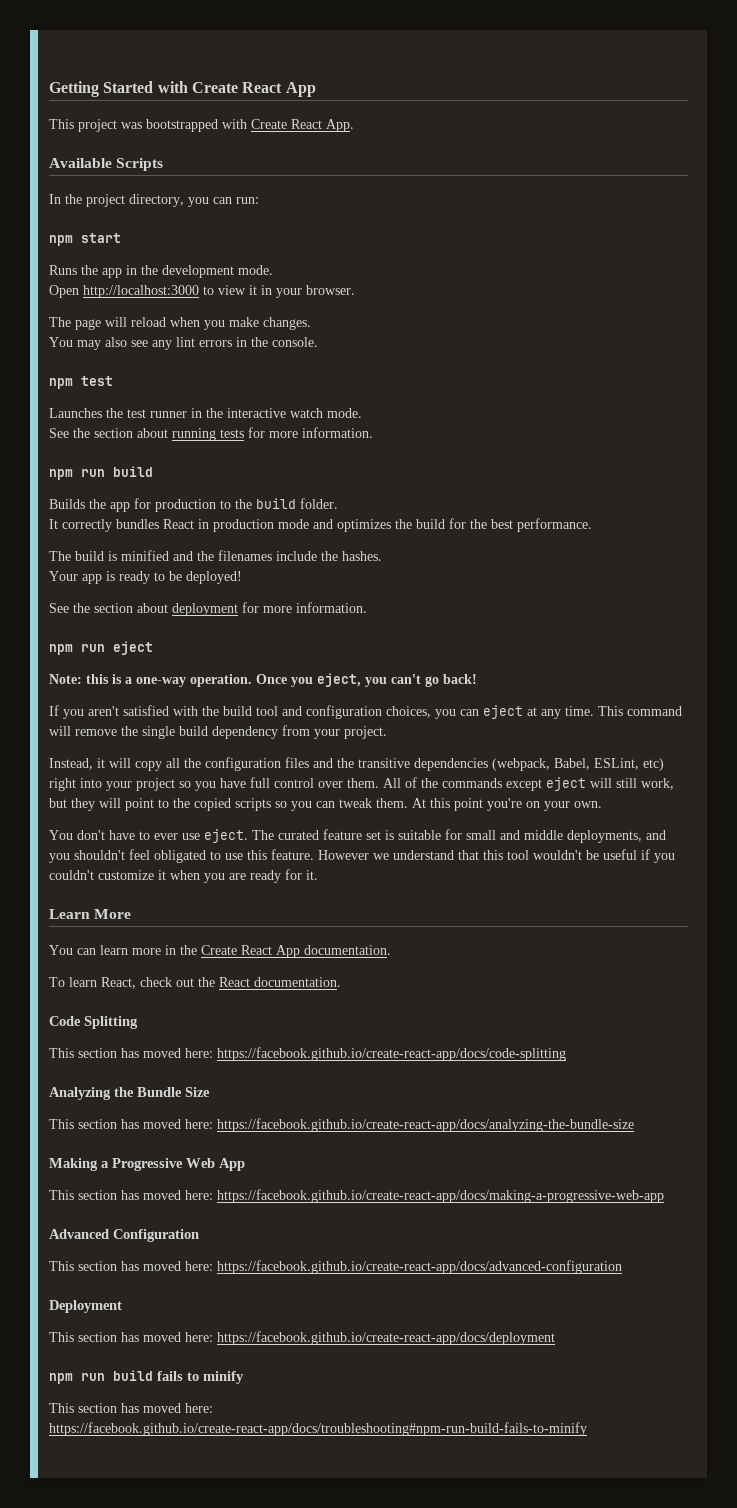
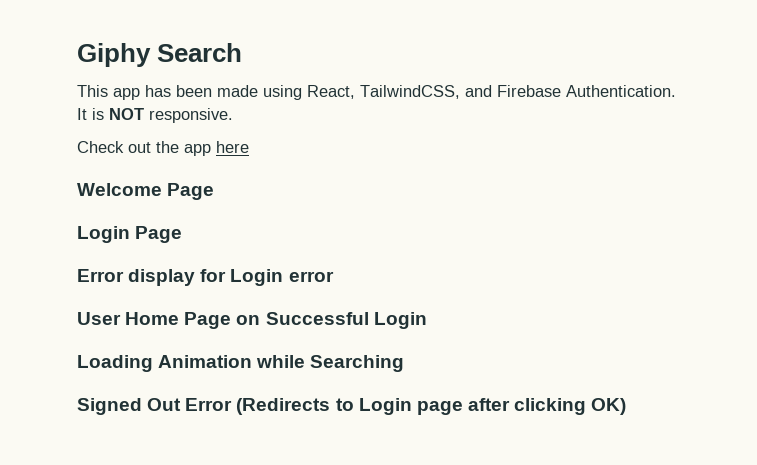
[49,81,316,97] [49,119,354,132] [49,158,164,171] [49,194,259,207] [49,233,121,246] [49,265,273,278] [49,285,355,298] [49,317,311,330] [49,337,318,350] [49,376,113,389] [49,408,362,418] [49,427,373,441] [49,466,153,480] [49,498,338,512] [49,518,592,532] [49,550,382,561] [49,571,242,584] [49,602,367,616] [49,641,153,655] [49,673,477,687] [49,705,682,719] [49,725,387,739] [49,757,664,771] [49,777,674,791] [49,798,602,811] [49,829,666,843] [49,849,675,863] [49,869,318,883] [49,909,132,919] [49,945,391,958] [49,977,341,989] [49,1016,138,1029] [49,1047,566,1061] [49,1087,210,1100] [49,1118,634,1132] [49,1158,245,1171] [49,1189,664,1203] [49,1229,199,1242] [49,1260,622,1274] [49,1300,122,1313] [49,1331,555,1345] [49,1370,244,1384] [49,1403,213,1413] [49,1422,587,1436] Getting Started with Create React App // This project was bootstrapped with Create React App. // Available Scripts // In the project directory, you can run: // npm start // Runs the app in the development mode. // Open http://localhost:3000 to view it in your browser. // The page will reload when you make changes. // You may also see any lint errors in the console. // npm test // Launches the test runner in the interactive watch mode. // See the section about running tests for more information. // npm run build // Builds the app for production to the build folder. // It correctly bundles React in production mode and optimizes the build for the best performance. // The build is minified and the filenames include the hashes. // Your app is ready to be deployed! // See the section about deployment for more information. // npm run eject // Note: this is a one-way operation. Once you eject, you can't go back! // If you aren't satisfied with the build tool and configuration choices, you can eject at any time. This command will remove the single build dependency from your project. // Instead, it will copy all the configuration files and the transitive dependencies (webpack, Babel, ESLint, etc) right into your project so you have full control over them. All of the commands except eject will still work, but they will point to the copied scripts so you can tweak them. At this point you're on your own. // You don't have to ever use eject. The curated feature set is suitable for small and middle deployments, and you shouldn't feel obligated to use this feature. However we understand that this tool wouldn't be useful if you couldn't customize it when you are ready for it. // Learn More // You can learn more in the Create React App documentation. // To learn React, check out the React documentation. // Code Splitting // This section has moved here: https://facebook.github.io/create-react-app/docs/code-splitting // Analyzing the Bundle Size // This section has moved here: https://facebook.github.io/create-react-app/docs/analyzing-the-bundle-size // Making a Progressive Web App // This section has moved here: https://facebook.github.io/create-react-app/docs/making-a-progressive-web-app // Advanced Configuration // This section has moved here: https://facebook.github.io/create-react-app/docs/advanced-configuration // Deployment // This section has moved here: https://facebook.github.io/create-react-app/docs/deployment // npm run build fails to minify // This section has moved here: https://facebook.github.io/create-react-app/docs/troubleshooting#npm-run-build-fails-to-minify -> [77,43,243,67] [77,85,676,100] [77,108,233,123] [77,141,249,156] [77,183,215,200] [77,226,183,243] [77,269,334,286] [77,312,427,329] [77,355,405,372] [77,398,627,415] Giphy Search // This app has been made using React, TailwindCSS, and Firebase Authentication. It is NOT responsive. // Check out the app here // Welcome Page // Login Page // Error display for Login error // User Home Page on Successful Login // Loading Animation while Searching // Signed Out Error (Redirects to Login page after clicking OK)

